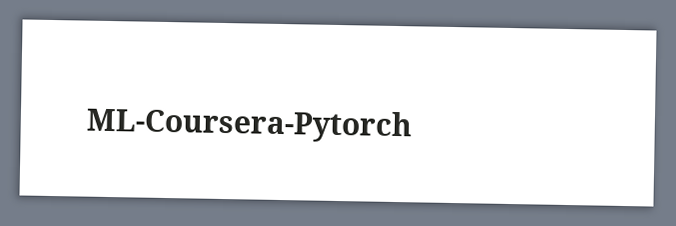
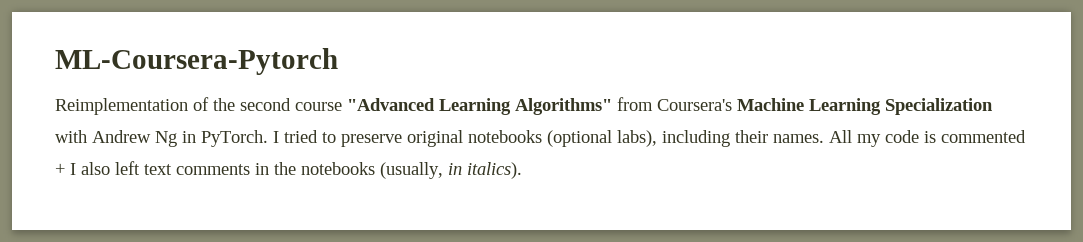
(413, 125) none -> [55,97,993,115] [55,130,1026,147] [55,161,522,179] // Reimplementation of the second course "Advanced Learning Algorithms" from Coursera's Machine Learning Specialization with Andrew Ng in PyTorch. I tried to preserve original notebooks (optional labs), including their names. All my code is commented + I also left text comments in the notebooks (usually, in italics).

